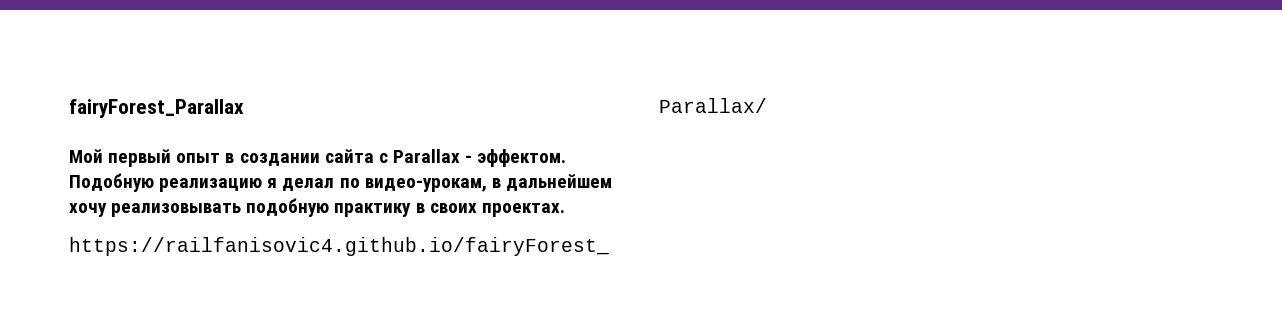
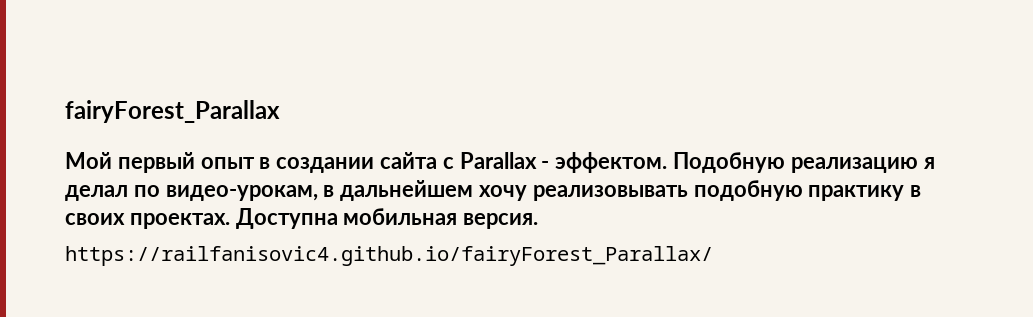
(565, 210) none -> [235,208,539,229] Доступна мобильная версия.

